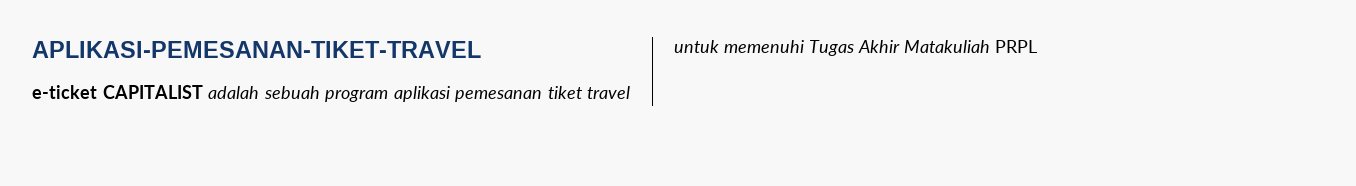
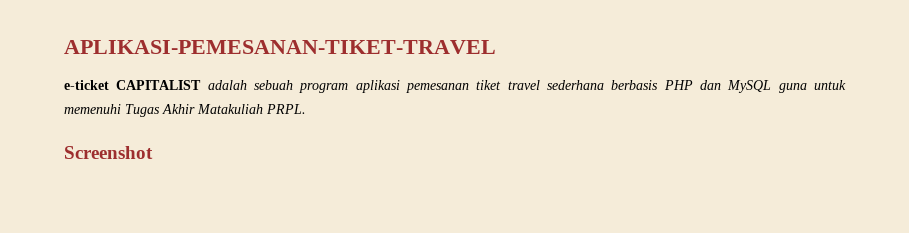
(630, 92) none -> [547,80,807,93] sederhana berbasis PHP dan MySQL guna
[995,40,1037,53] PRPL -> [266,104,306,114] [64,146,153,159] PRPL. // Screenshot

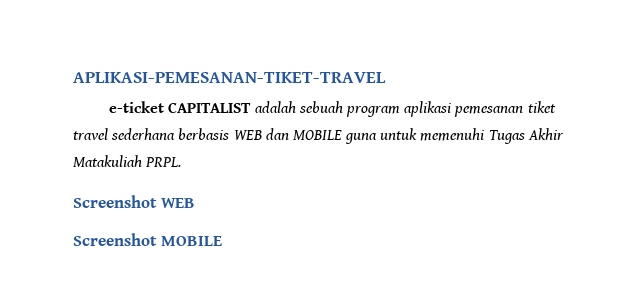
[663,80,772,93] PHP dan MySQL -> [233,128,342,140] WEB dan MOBILE
(153, 152) none -> [160,198,195,208] [73,233,222,246] WEB // Screenshot MOBILE

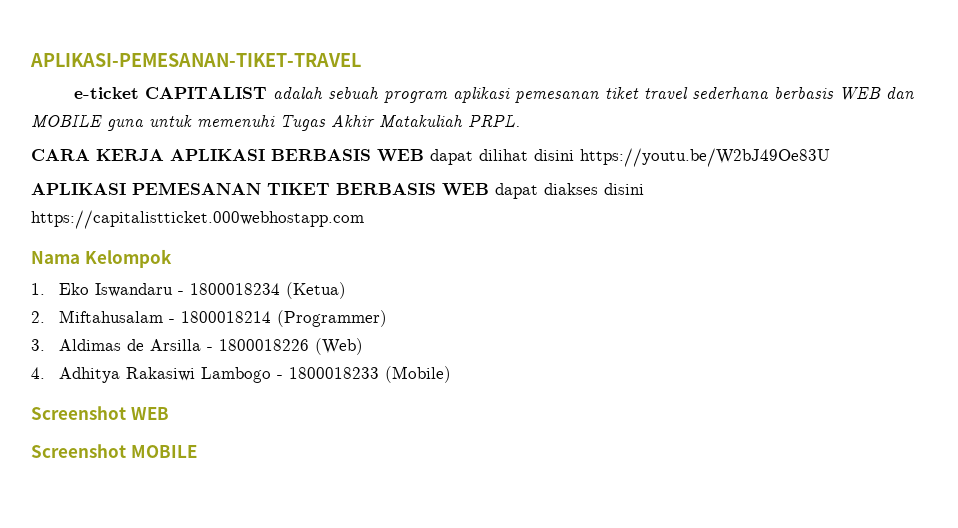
(182, 162) none -> [31,148,830,167] [31,182,644,199] [31,210,364,229] [31,249,172,268] [31,282,347,299] [31,310,388,327] [31,338,364,355] [31,366,452,383] // CARA KERJA APLIKASI BERBASIS WEB dapat dilihat disini https://youtu.be/W2bJ49Oe83U // APLIKASI PEMESANAN TIKET BERBASIS WEB dapat diakses disini https://capitalistticket.000webhostapp.com // Nama Kelompok // 1. Eko Iswandaru - 1800018234 (Ketua) // 2. Miftahusalam - 1800018214 (Programmer) // 3. Aldimas de Arsilla - 1800018226 (Web) // 4. Adhitya Rakasiwi Lambogo - 1800018233 (Mobile)

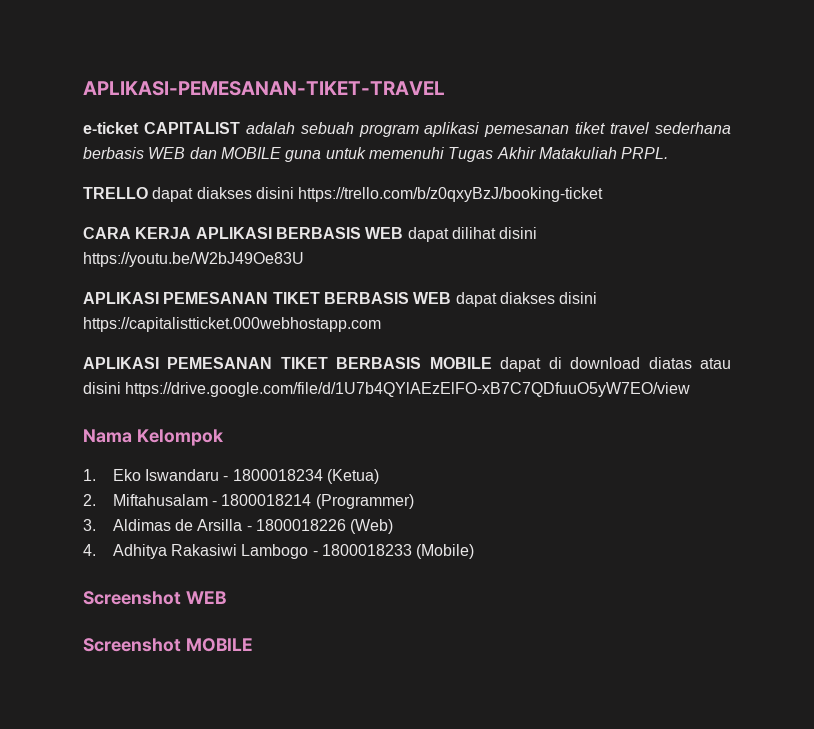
(520, 121) none -> [83,187,604,202] // TRELLO dapat diakses disini https://trello.com/b/z0qxyBzJ/booking-ticket
(364, 219) none -> [83,357,732,372] [83,382,691,397] // APLIKASI PEMESANAN TIKET BERBASIS MOBILE dapat di download diatas atau disini https://drive.google.com/file/d/1U7b4QYlAEzElFO-xB7C7QDfuuO5yW7EO/view

